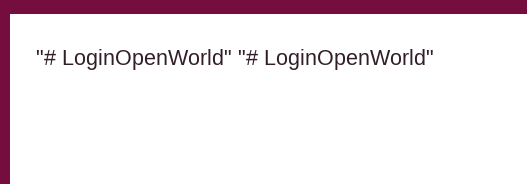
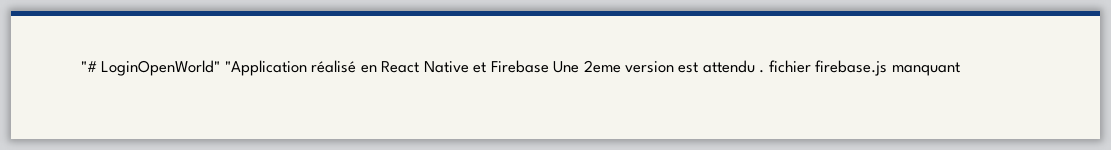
[36,49,434,70] "# LoginOpenWorld" "# LoginOpenWorld" -> [81,60,960,76] "# LoginOpenWorld" "Application réalisé en React Native et Firebase Une 2eme version est attendu . fichier firebase.js manquant

